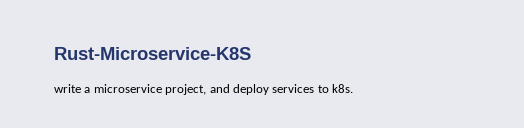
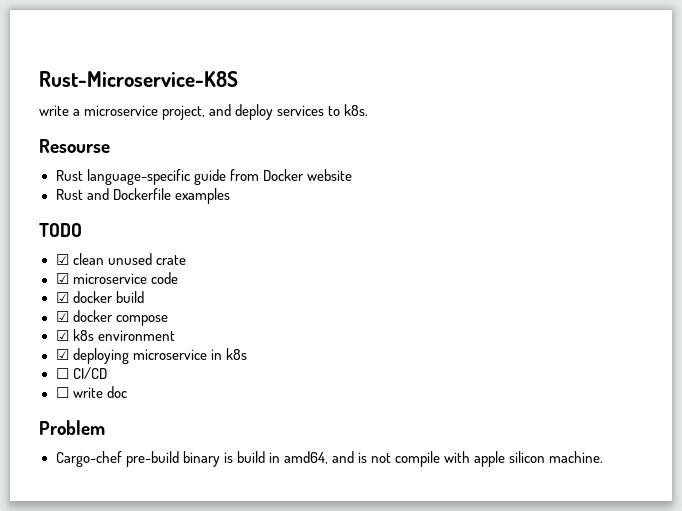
(353, 88) none -> [39,139,110,153] [55,169,352,185] [55,188,230,204] [39,223,82,237] [55,253,186,265] [55,272,178,284] [55,291,144,303] [55,310,168,326] [55,329,175,341] [55,348,247,364] [55,367,107,379] [55,386,127,398] [39,420,105,435] [55,451,604,467] // Resourse // Rust language-specific guide from Docker website // Rust and Dockerfile examples // TODO // ☑ clean unused crate // ☑ microservice code // ☑ docker build // ☑ docker compose // ☑ k8s environment // ☑ deploying microservice in k8s // ☐ CI/CD // ☐ write doc // Problem // Cargo-chef pre-build binary is build in amd64, and is not compile with apple silicon machine.

